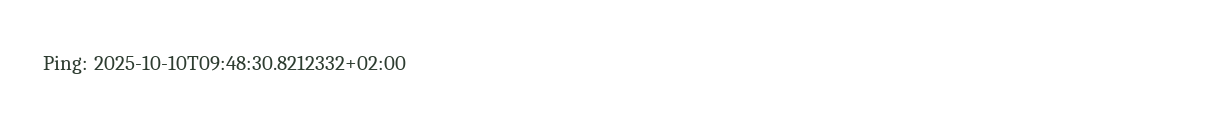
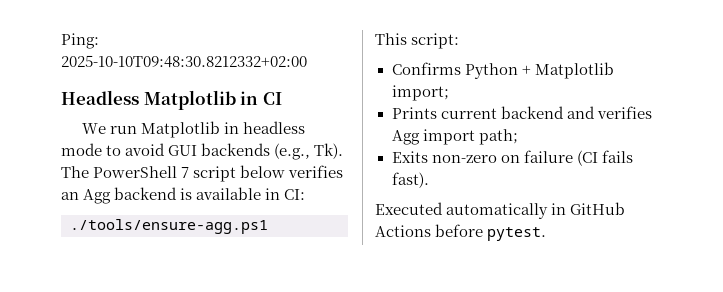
(406, 63) none -> [61,90,282,110] [82,121,306,138] [61,143,344,160] [61,165,344,182] [61,187,306,204] [70,219,268,234] [375,33,460,49] [391,62,614,79] [391,85,449,101] [391,106,652,119] [391,129,518,145] [391,150,633,166] [391,172,429,188] [375,202,626,219] [375,224,547,241] // Headless Matplotlib in CI // We run Matplotlib in headless mode to avoid GUI backends (e.g., Tk). The PowerShell 7 script below verifies an Agg backend is available in CI: // ./tools/ensure-agg.ps1 // This script: // Confirms Python + Matplotlib import; // Prints current backend and verifies Agg import path; // Exits non-zero on failure (CI fails fast). // Executed automatically in GitHub Actions before pytest.

